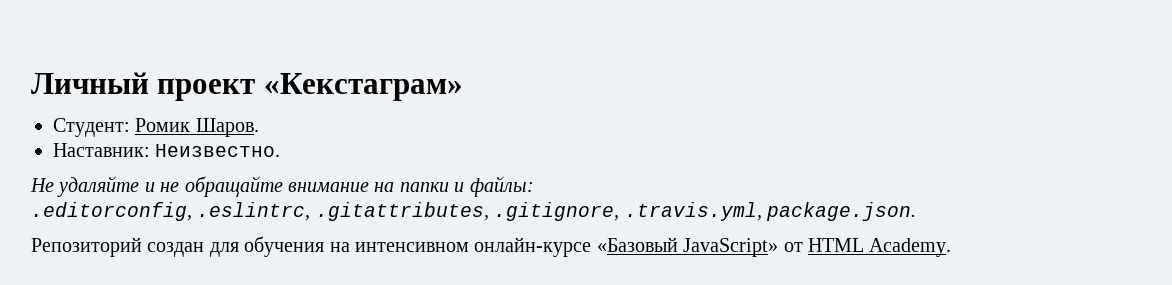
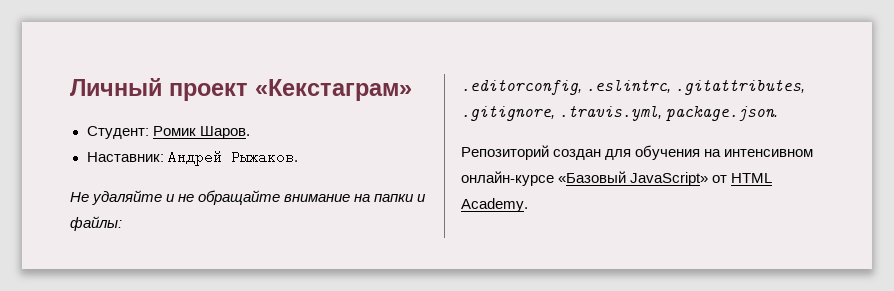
[155,144,281,157] Неизвестно. -> [167,148,298,166] Андрей Рыжаков.

